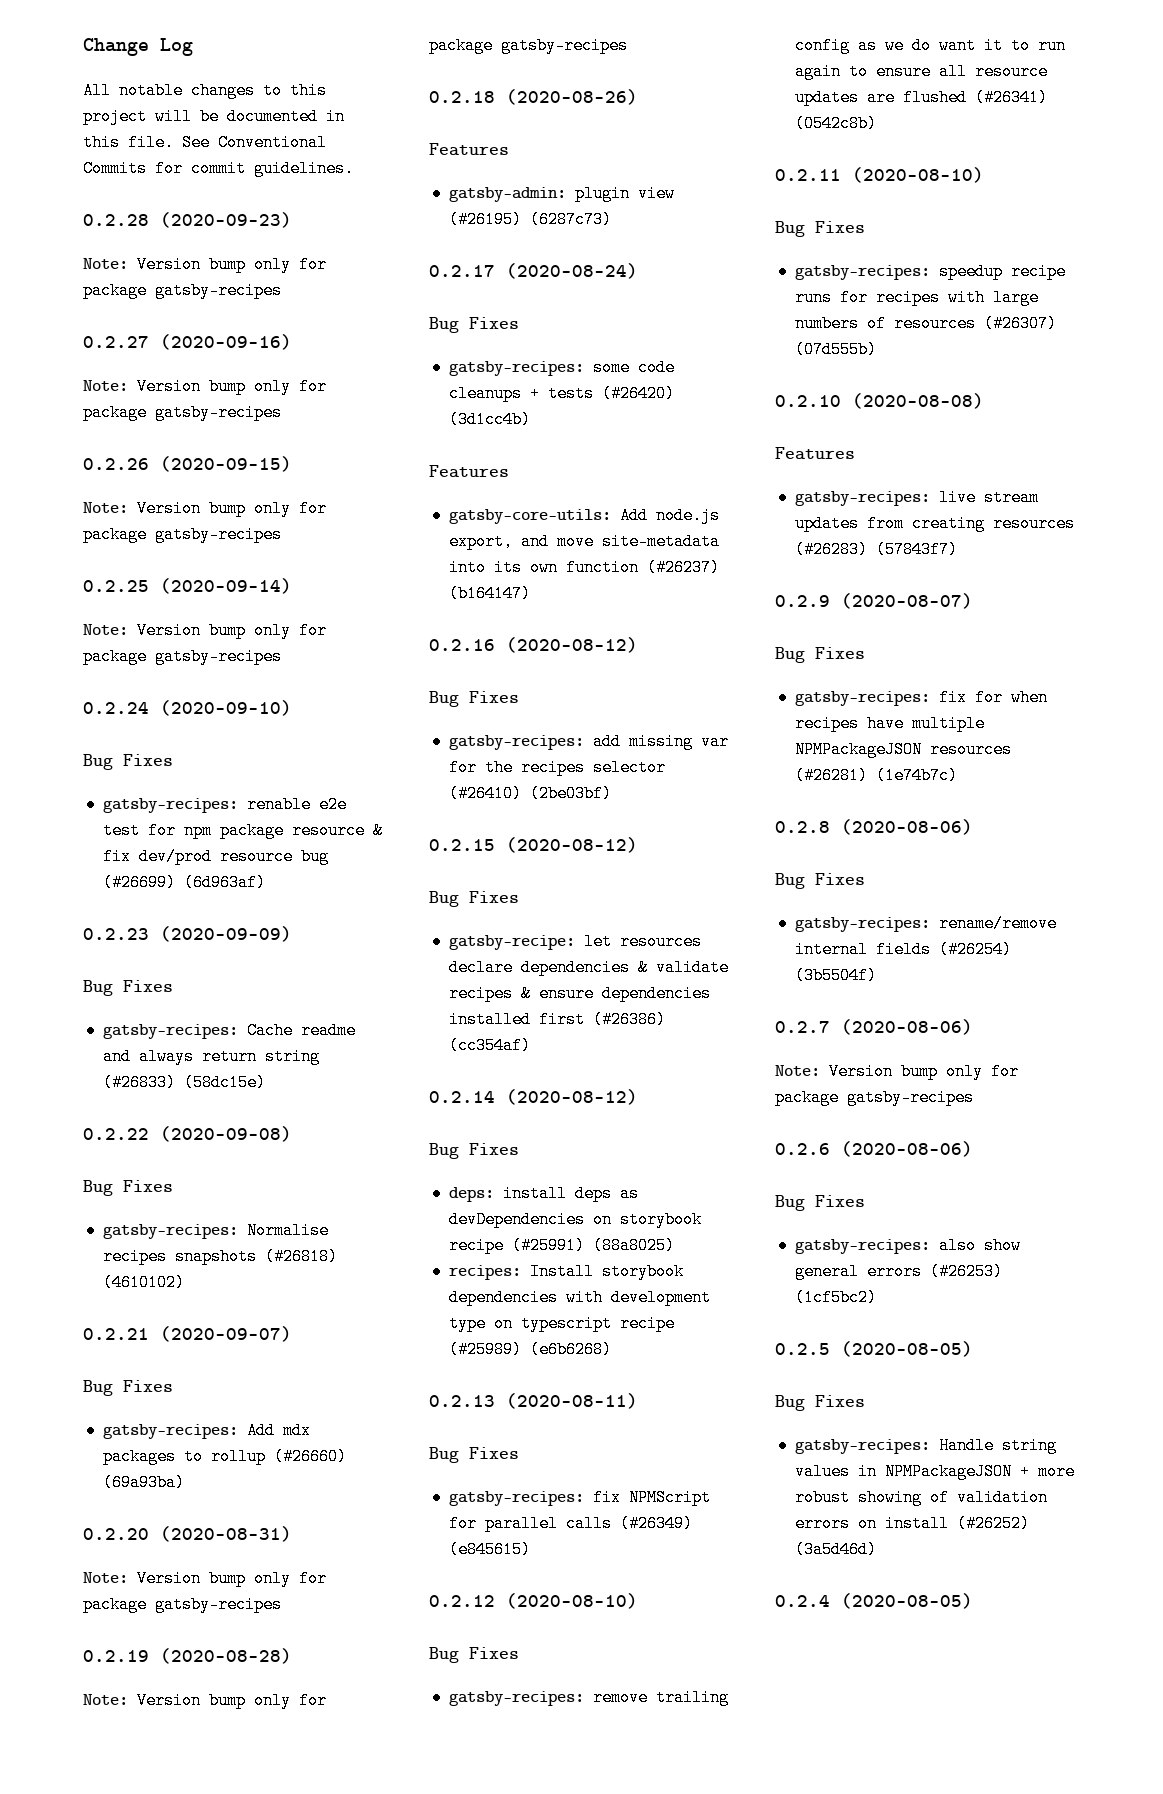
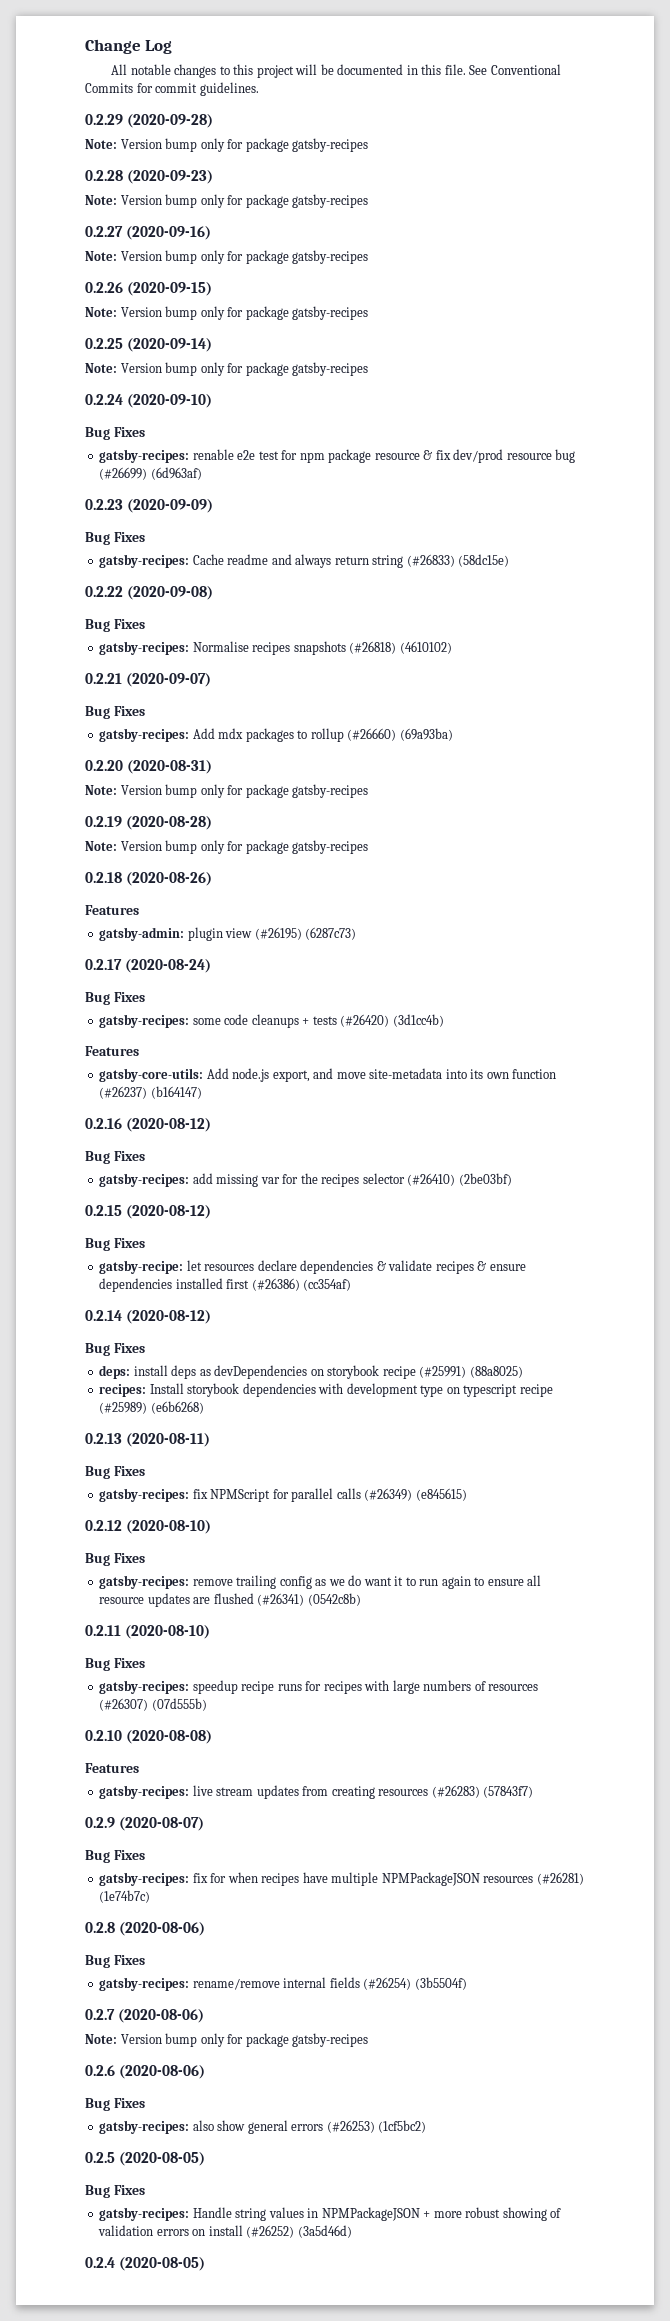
(354, 168) none -> [85,114,214,128] [85,138,369,152] // 0.2.29 (2020-09-28) // Note: Version bump only for package gatsby-recipes

